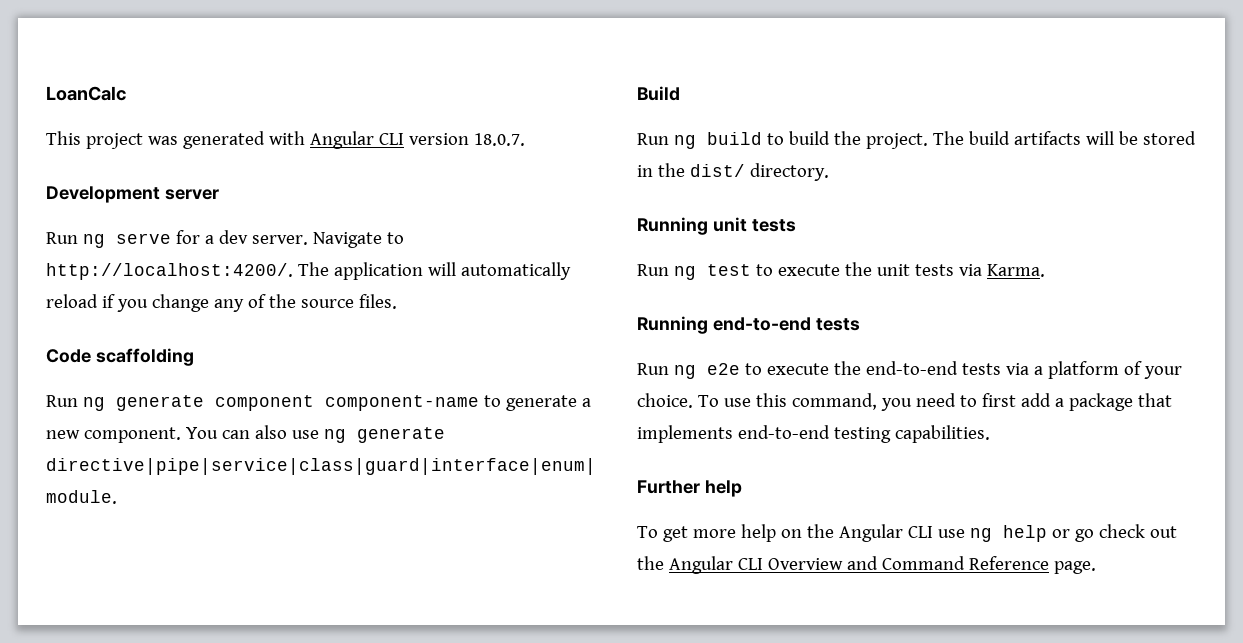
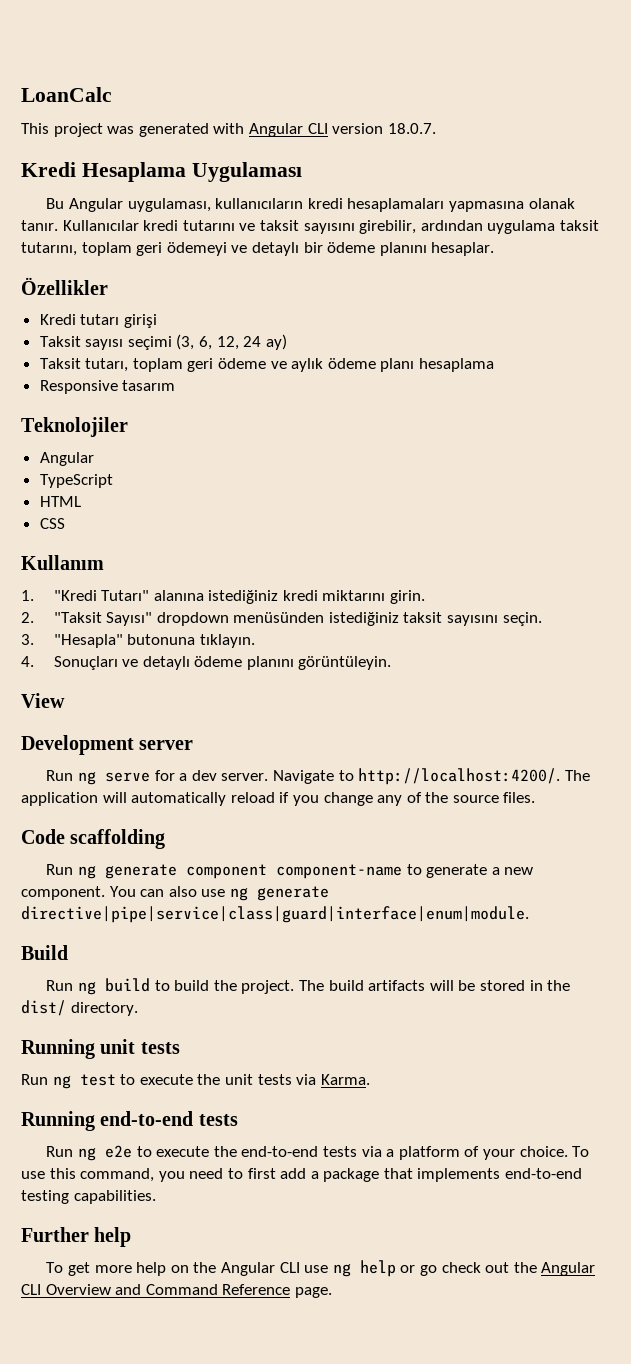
(525, 139) none -> [21,162,302,182] [46,198,575,212] [21,220,599,234] [21,242,495,256] [21,277,108,295] [39,314,157,328] [39,334,287,350] [39,358,495,372] [39,380,176,394] [21,417,128,437] [39,452,94,466] [39,474,113,488] [39,496,81,507] [39,518,65,529] [21,555,104,570] [21,590,426,604] [21,612,542,626] [21,634,255,648] [21,656,392,670] [21,693,65,708] // Kredi Hesaplama Uygulaması // Bu Angular uygulaması, kullanıcıların kredi hesaplamaları yapmasına olanak tanır. Kullanıcılar kredi tutarını ve taksit sayısını girebilir, ardından uygulama taksit tutarını, toplam geri ödemeyi ve detaylı bir ödeme planını hesaplar. // Özellikler // Kredi tutarı girişi // Taksit sayısı seçimi (3, 6, 12, 24 ay) // Taksit tutarı, toplam geri ödeme ve aylık ödeme planı hesaplama // Responsive tasarım // Teknolojiler // Angular // TypeScript // HTML // CSS // Kullanım // 1. "Kredi Tutarı" alanına istediğiniz kredi miktarını girin. // 2. "Taksit Sayısı" dropdown menüsünden istediğiniz taksit sayısını seçin. // 3. "Hesapla" butonuna tıklayın. // 4. Sonuçları ve detaylı ödeme planını görüntüleyin. // View

